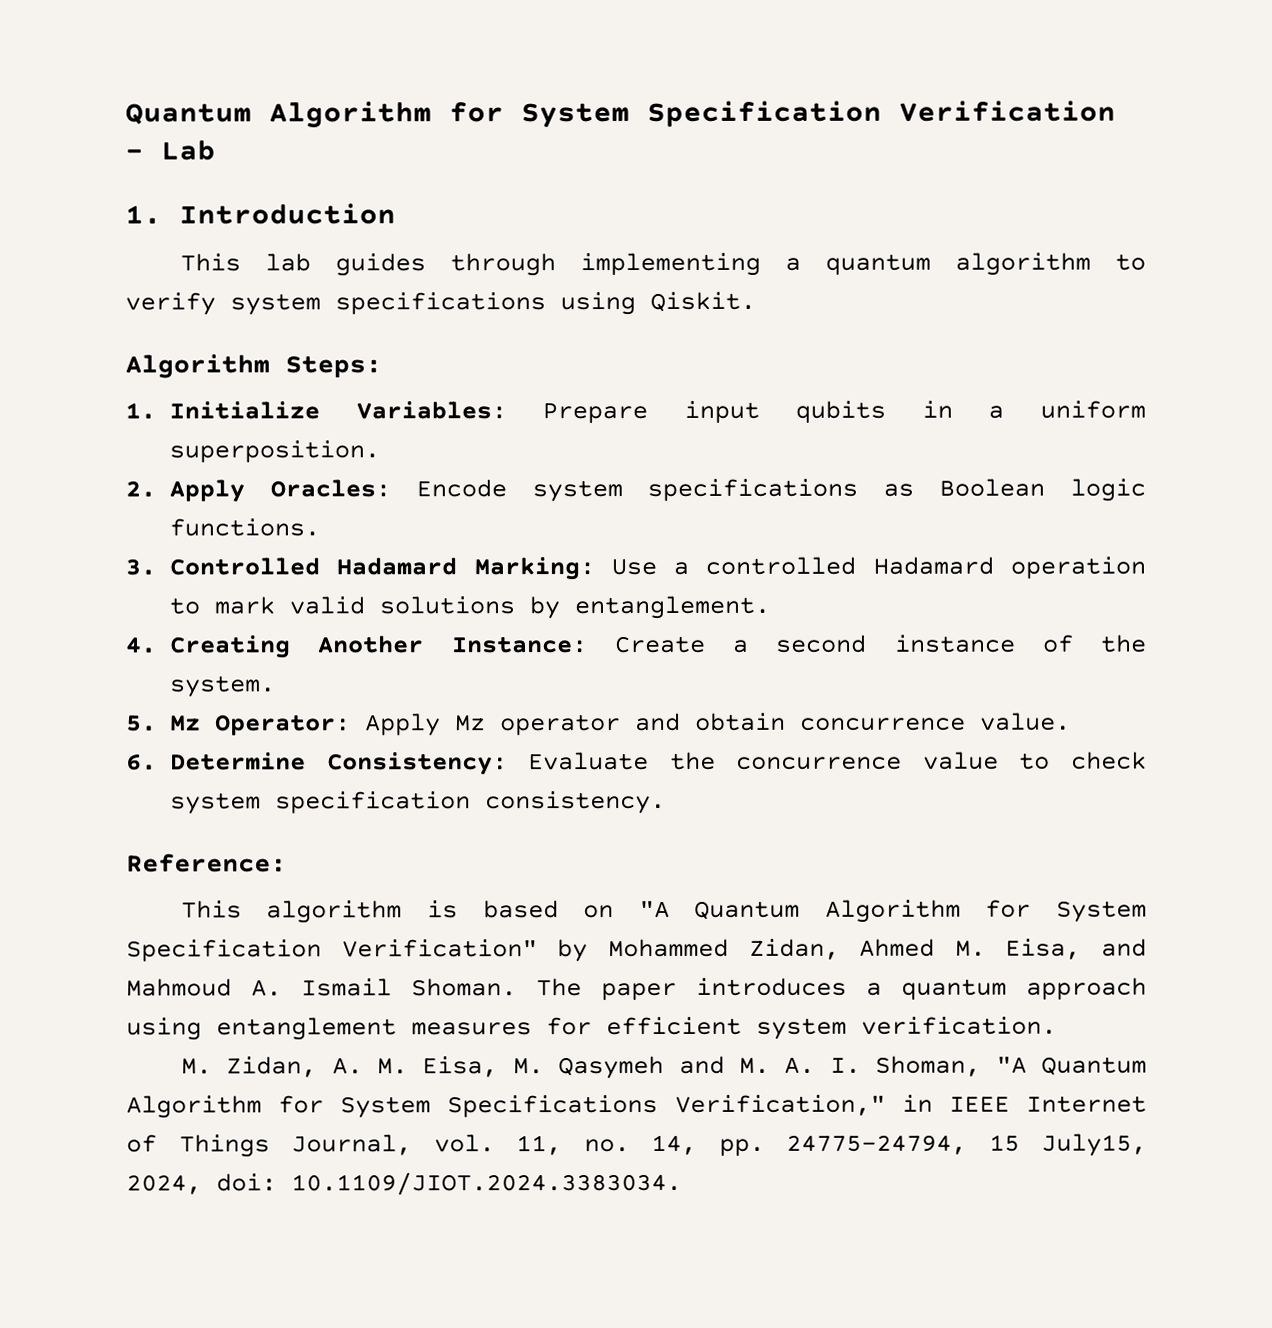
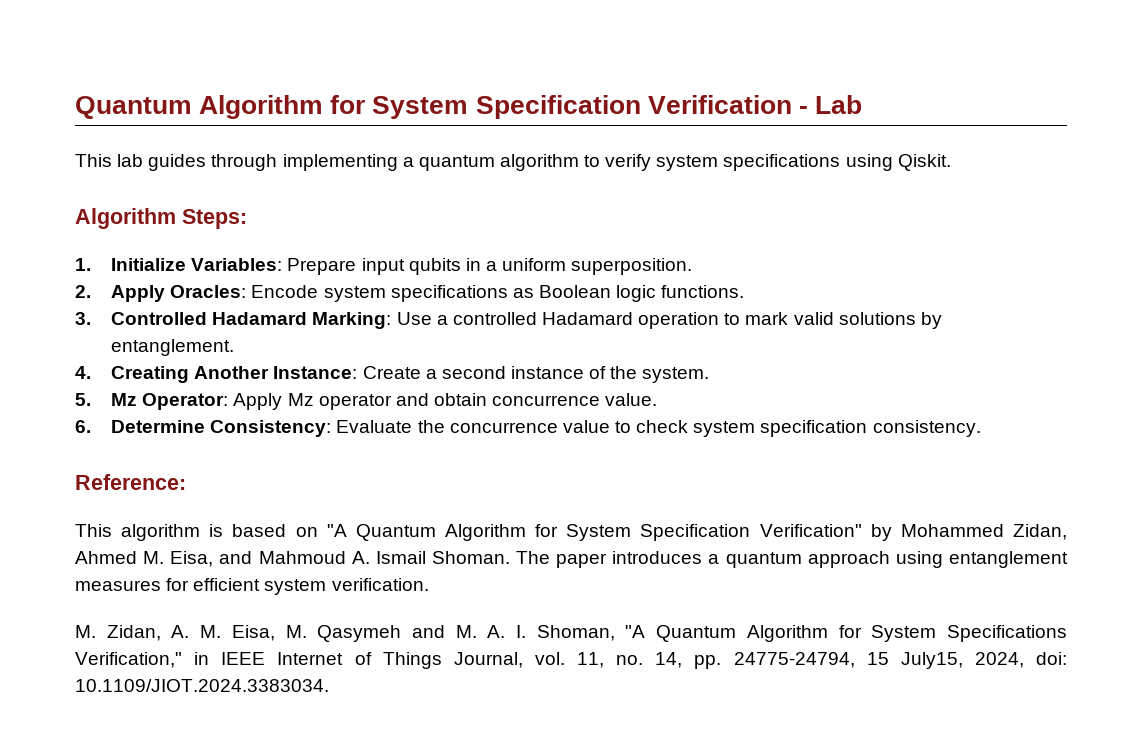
[125,203,396,225] // 1. Introduction -> (863, 104) none

